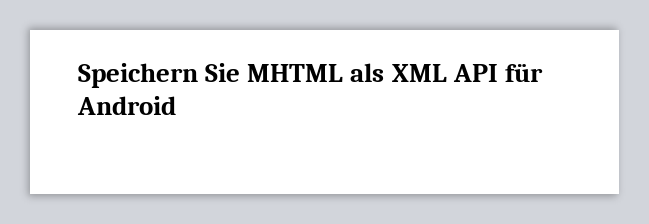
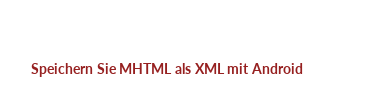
[452,64,543,82] API für -> [227,63,250,74] mit

